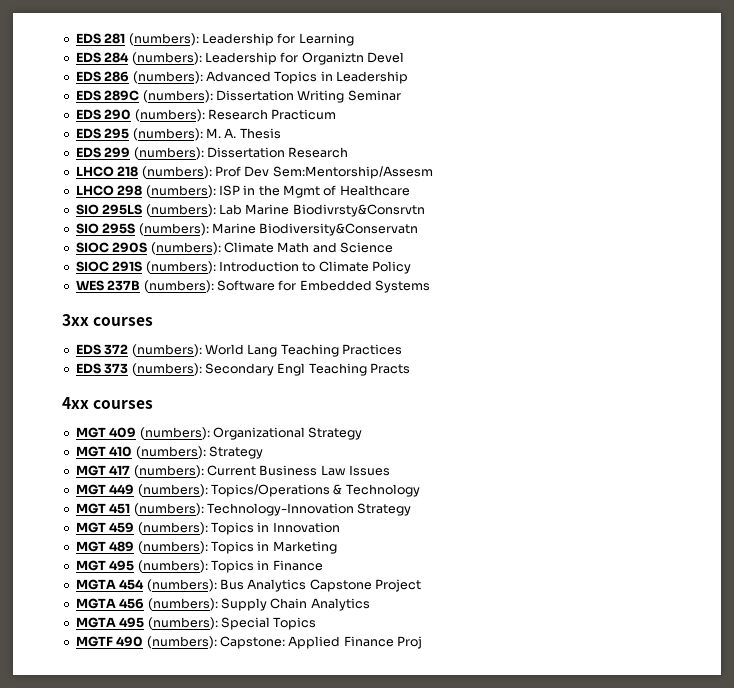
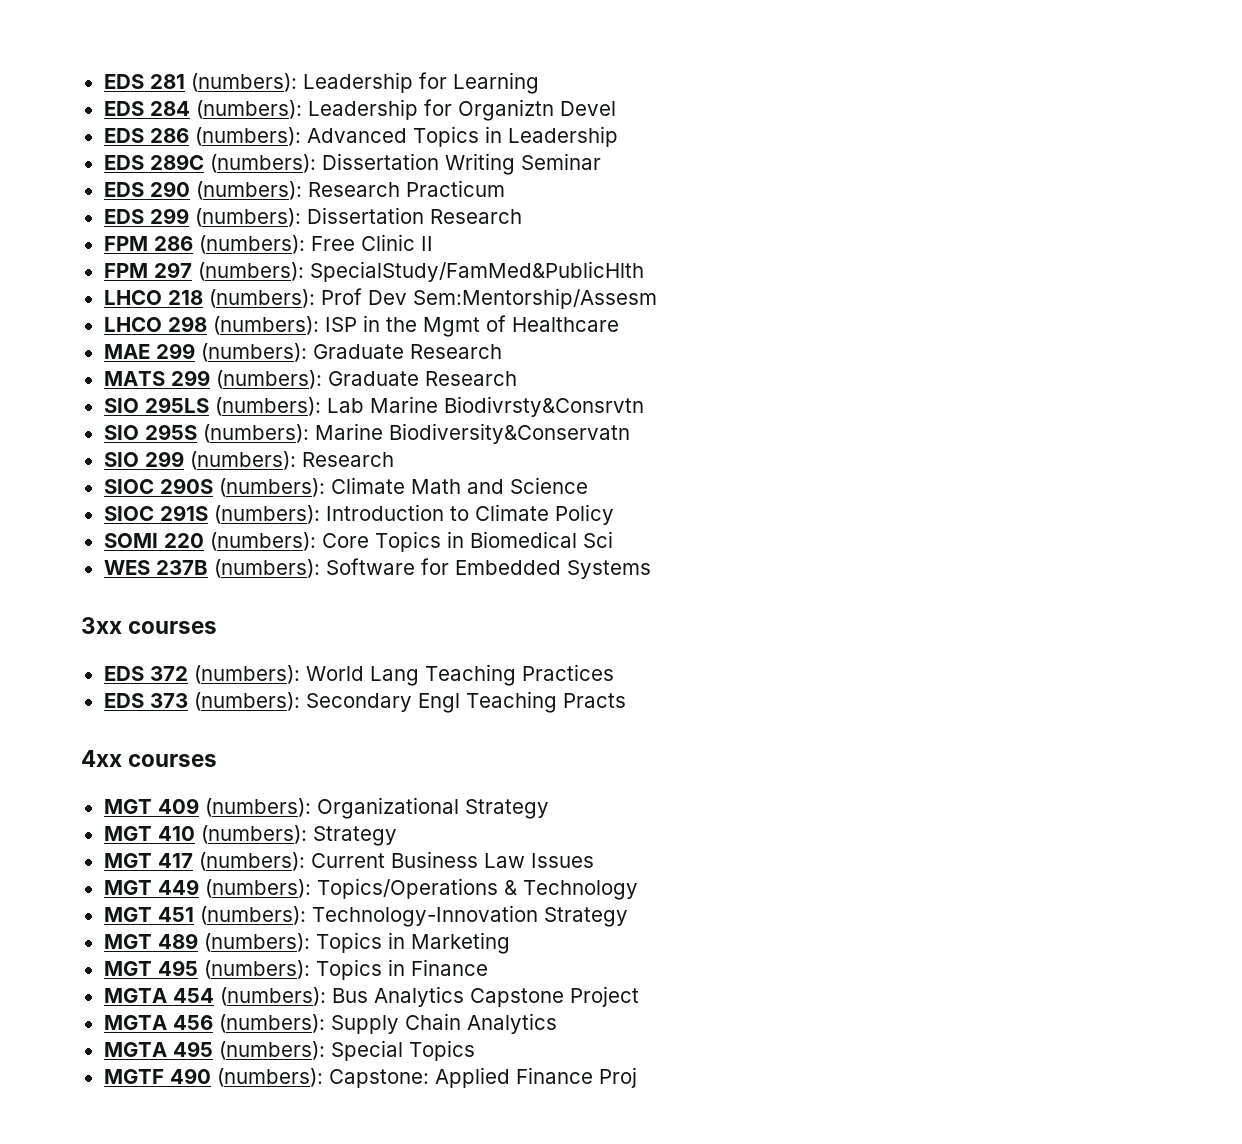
[75,128,281,141] // EDS 295 (numbers): M. A. Thesis -> (505, 188) none
(349, 152) none -> [103,234,433,254] [103,261,644,282] // FPM 286 (numbers): Free Clinic II // FPM 297 (numbers): SpecialStudy/FamMed&PublicHlth
(410, 190) none -> [103,343,502,362] [103,370,517,389] // MAE 299 (numbers): Graduate Research // MATS 299 (numbers): Graduate Research
(419, 229) none -> [103,451,394,470] // SIO 299 (numbers): Research
(411, 267) none -> [103,531,613,552] // SOMI 220 (numbers): Core Topics in Biomedical Sci
[75,522,340,535] // MGT 459 (numbers): Topics in Innovation -> (628, 917) none

